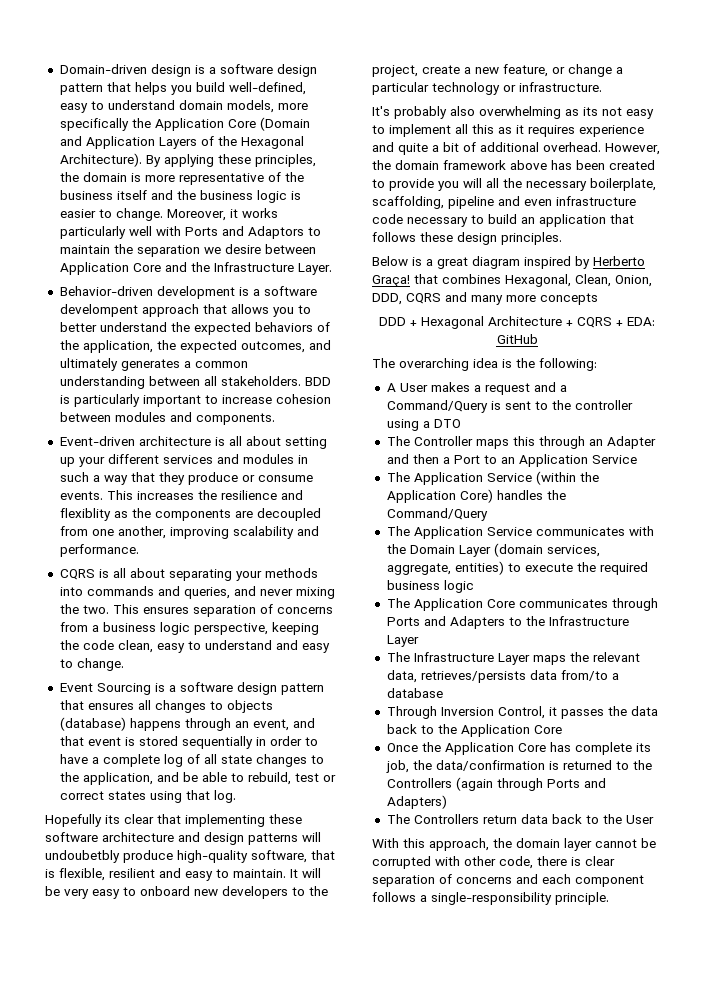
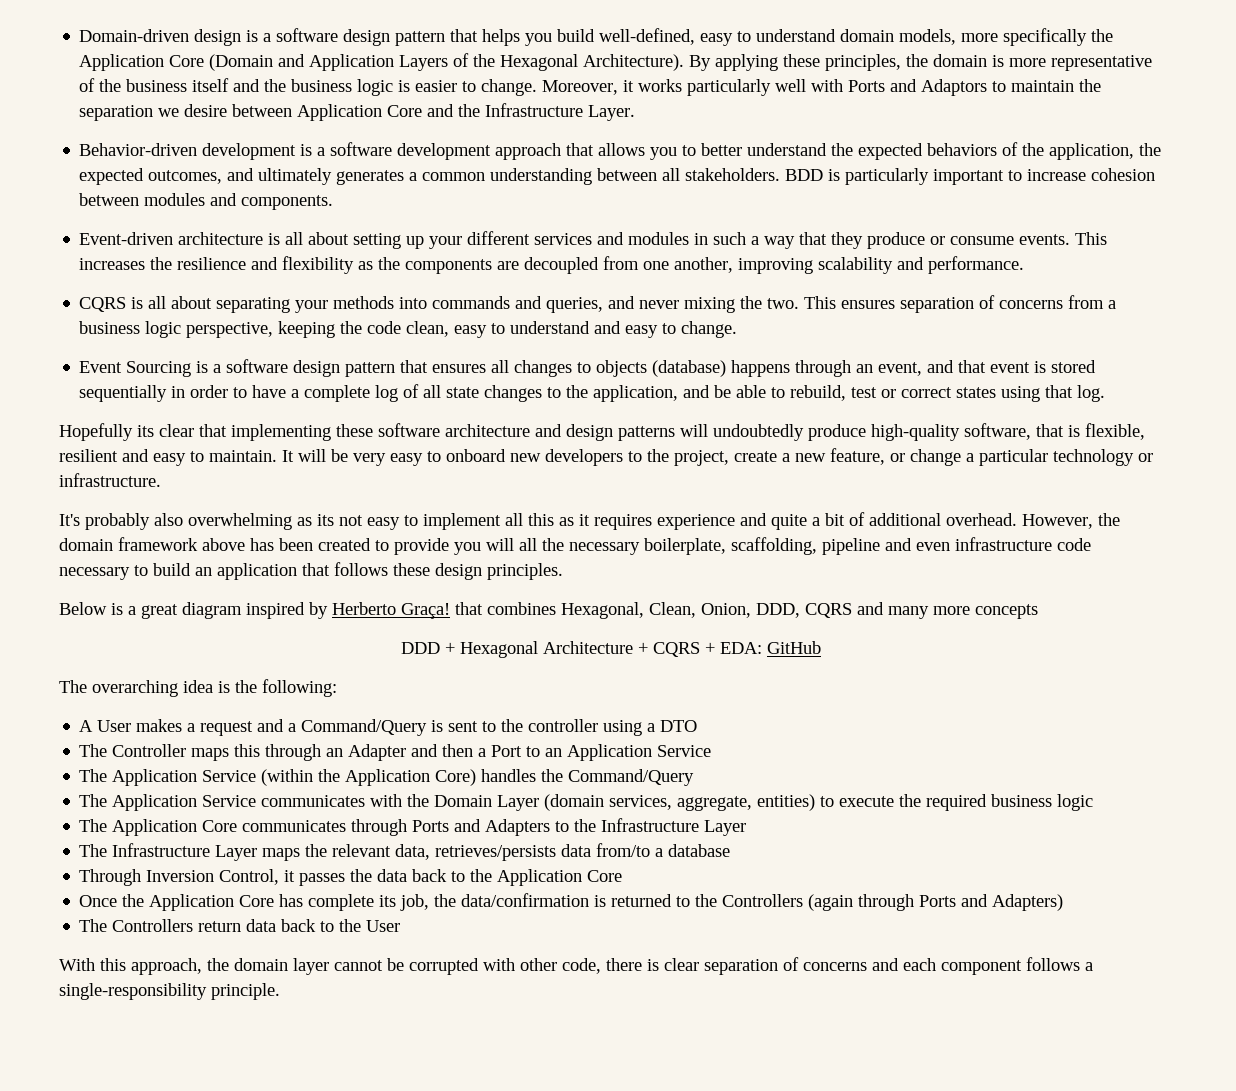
[59,304,138,317] develompent -> [397,143,492,160] development
[59,508,111,521] flexiblity -> [282,256,355,274] flexibility
[45,850,120,863] undoubetbly -> [713,424,804,441] undoubtedly

